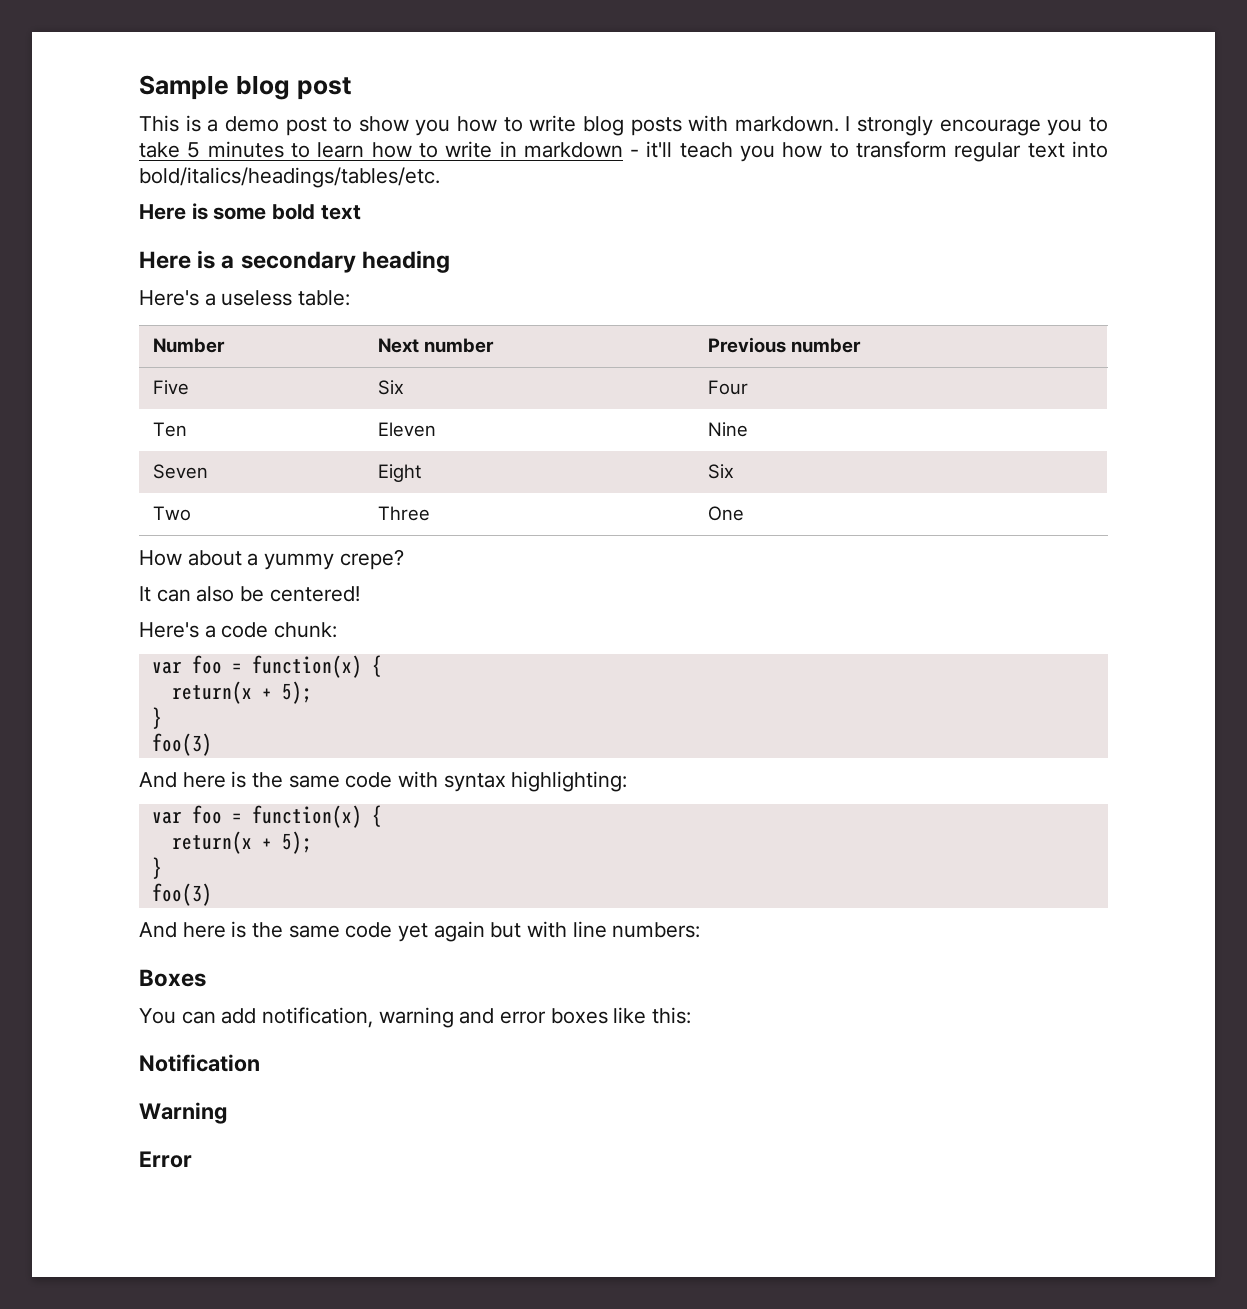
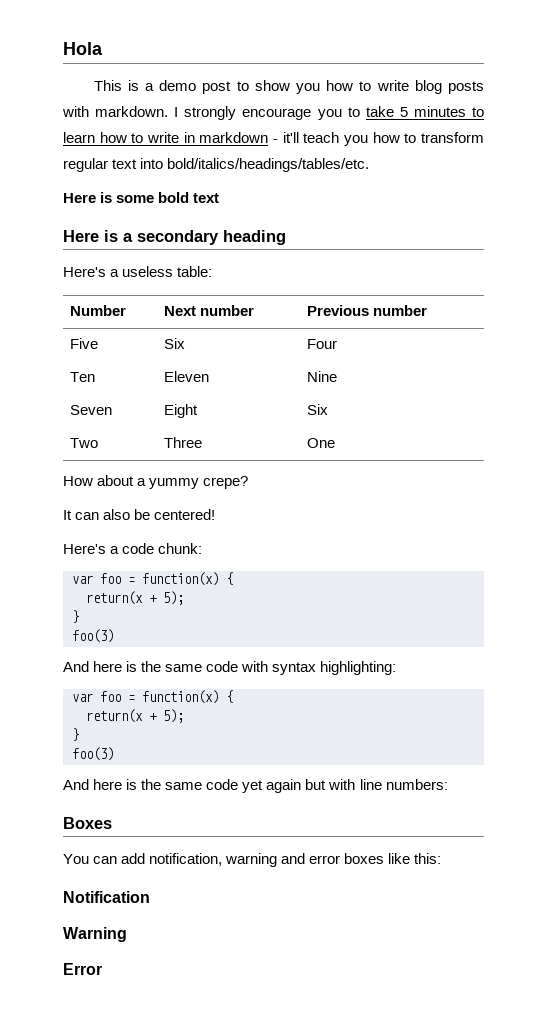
[139,75,351,100] Sample blog post -> [63,42,103,55] Hola

